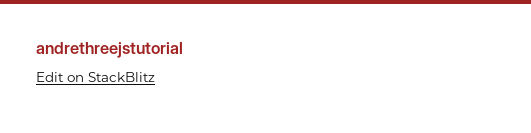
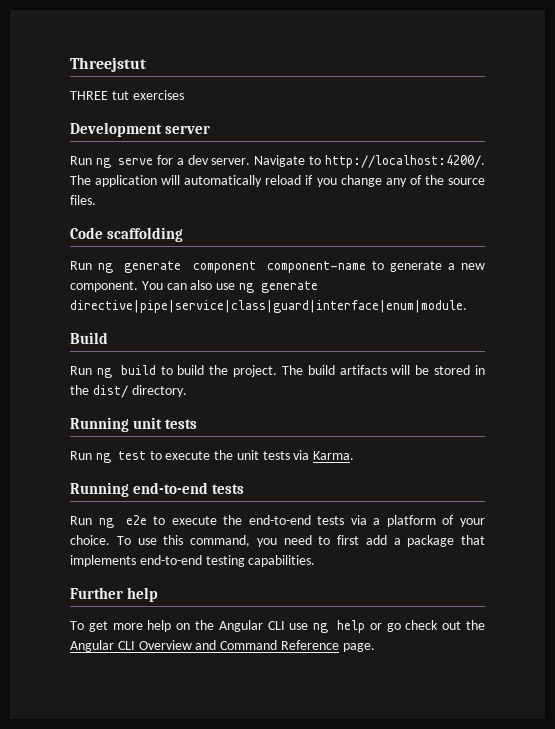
[36,42,183,58] [36,72,155,82] andrethreejstutorial // Edit on StackBlitz -> [70,57,146,72] [70,90,184,100] [70,122,211,137] [70,155,485,168] [70,175,485,187] [70,195,96,205] [70,227,184,242] [70,261,485,273] [70,280,318,293] [70,300,467,313] [70,332,108,344] [70,365,485,378] [70,385,187,398] [70,417,198,432] [70,450,355,463] [70,482,245,497] [70,515,485,528] [70,535,485,547] [70,555,316,567] [70,587,159,602] [70,620,485,633] [70,640,375,652] Threejstut // THREE tut exercises // Development server // Run ng serve for a dev server. Navigate to http://localhost:4200/. The application will automatically reload if you change any of the source files. // Code scaffolding // Run ng generate component component-name to generate a new component. You can also use ng generate directive|pipe|service|class|guard|interface|enum|module. // Build // Run ng build to build the project. The build artifacts will be stored in the dist/ directory. // Running unit tests // Run ng test to execute the unit tests via Karma. // Running end-to-end tests // Run ng e2e to execute the end-to-end tests via a platform of your choice. To use this command, you need to first add a package that implements end-to-end testing capabilities. // Further help // To get more help on the Angular CLI use ng help or go check out the Angular CLI Overview and Command Reference page.

